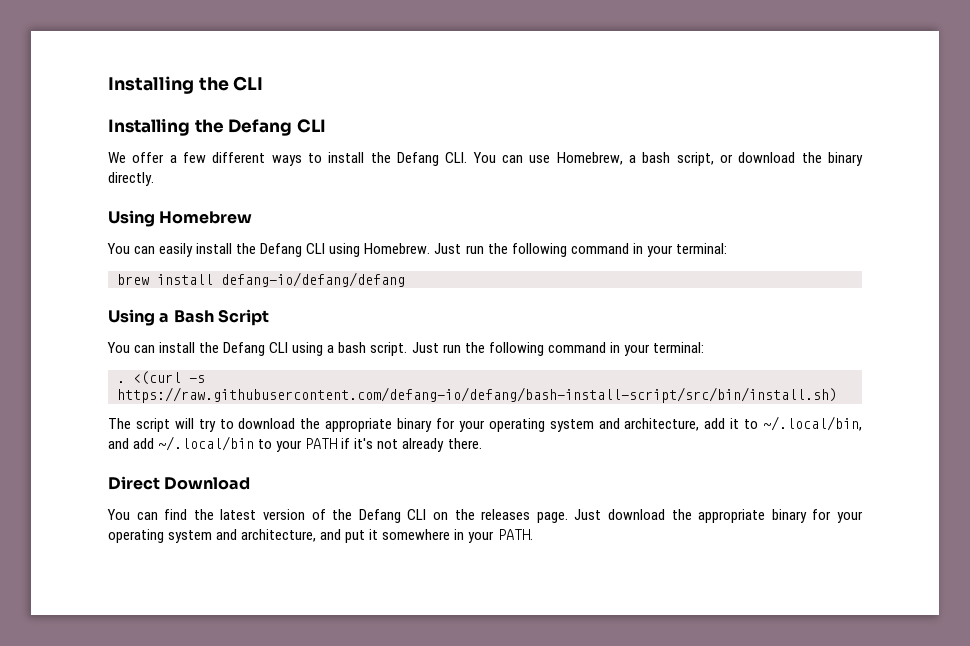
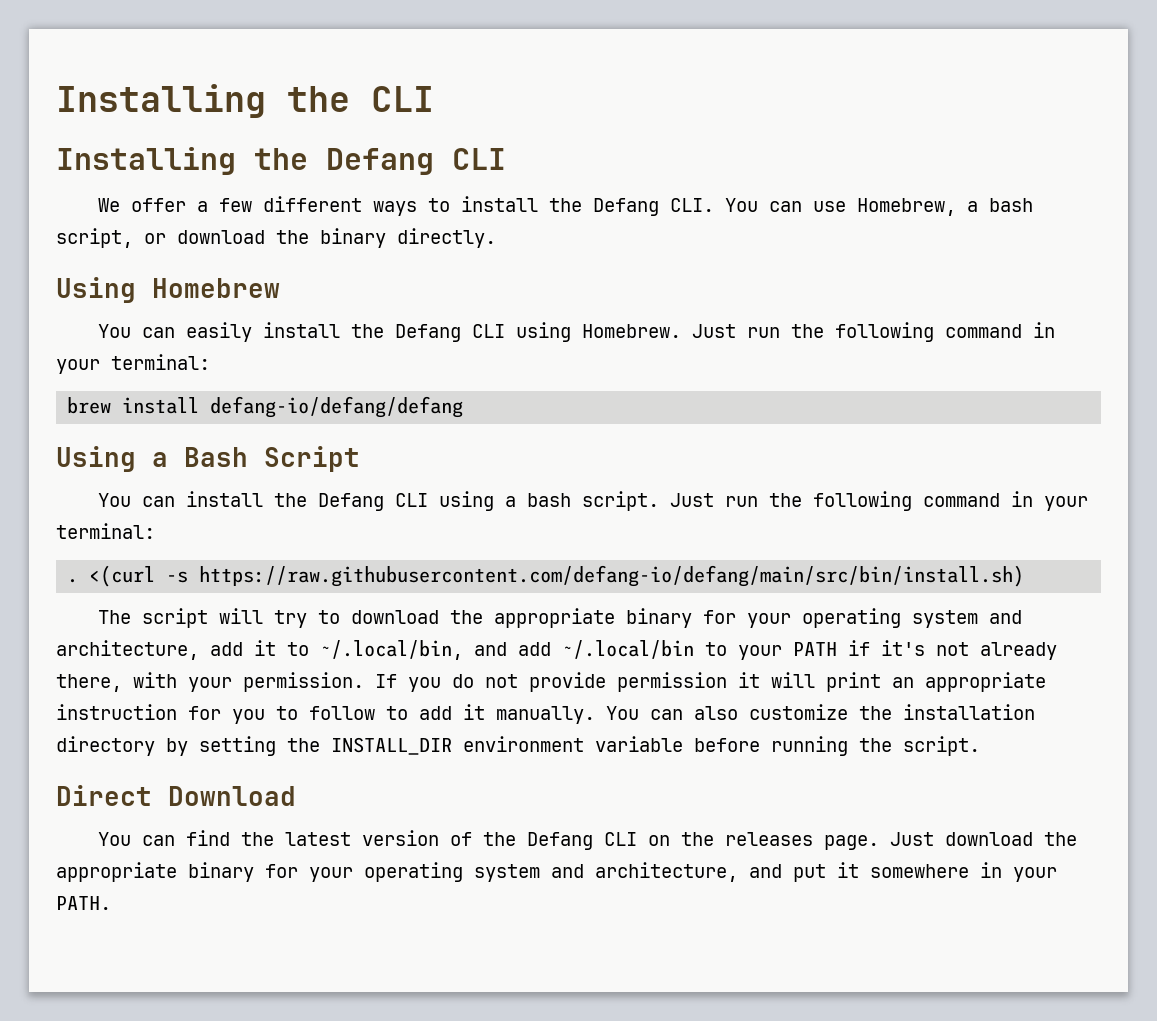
[117,387,837,403] https://raw.githubusercontent.com/defang-io/defang/bash-install-script/src/bin/install.sh) -> [199,565,1025,587] https://raw.githubusercontent.com/defang-io/defang/main/src/bin/install.sh)
[447,438,482,449] there. -> [56,672,1046,692] [56,704,1035,724] [56,736,980,756] there, with your permission. If you do not provide permission it will print an appropriate instruction for you to follow to add it manually. You can also customize the installation directory by setting the INSTALL_DIR environment variable before running the script.

